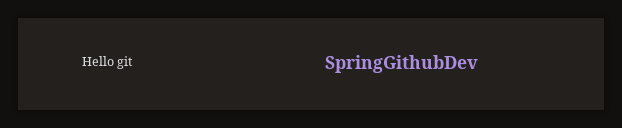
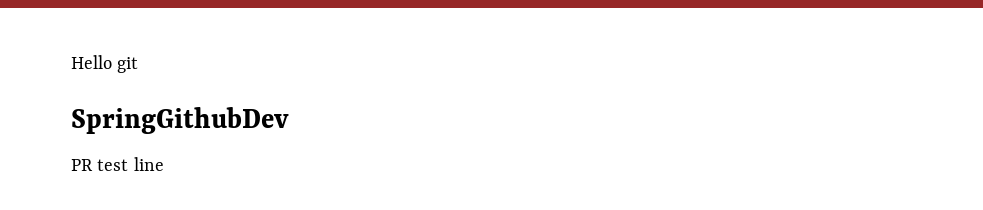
(478, 64) none -> [71,157,164,171] // PR test line

